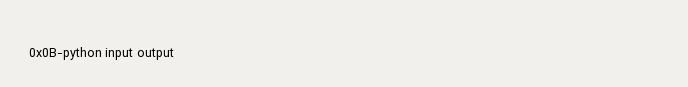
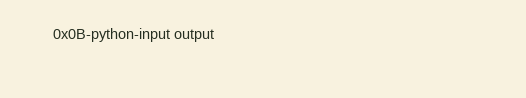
[29,47,134,60] 0x0B-python input -> [53,28,170,42] 0x0B-python-input

